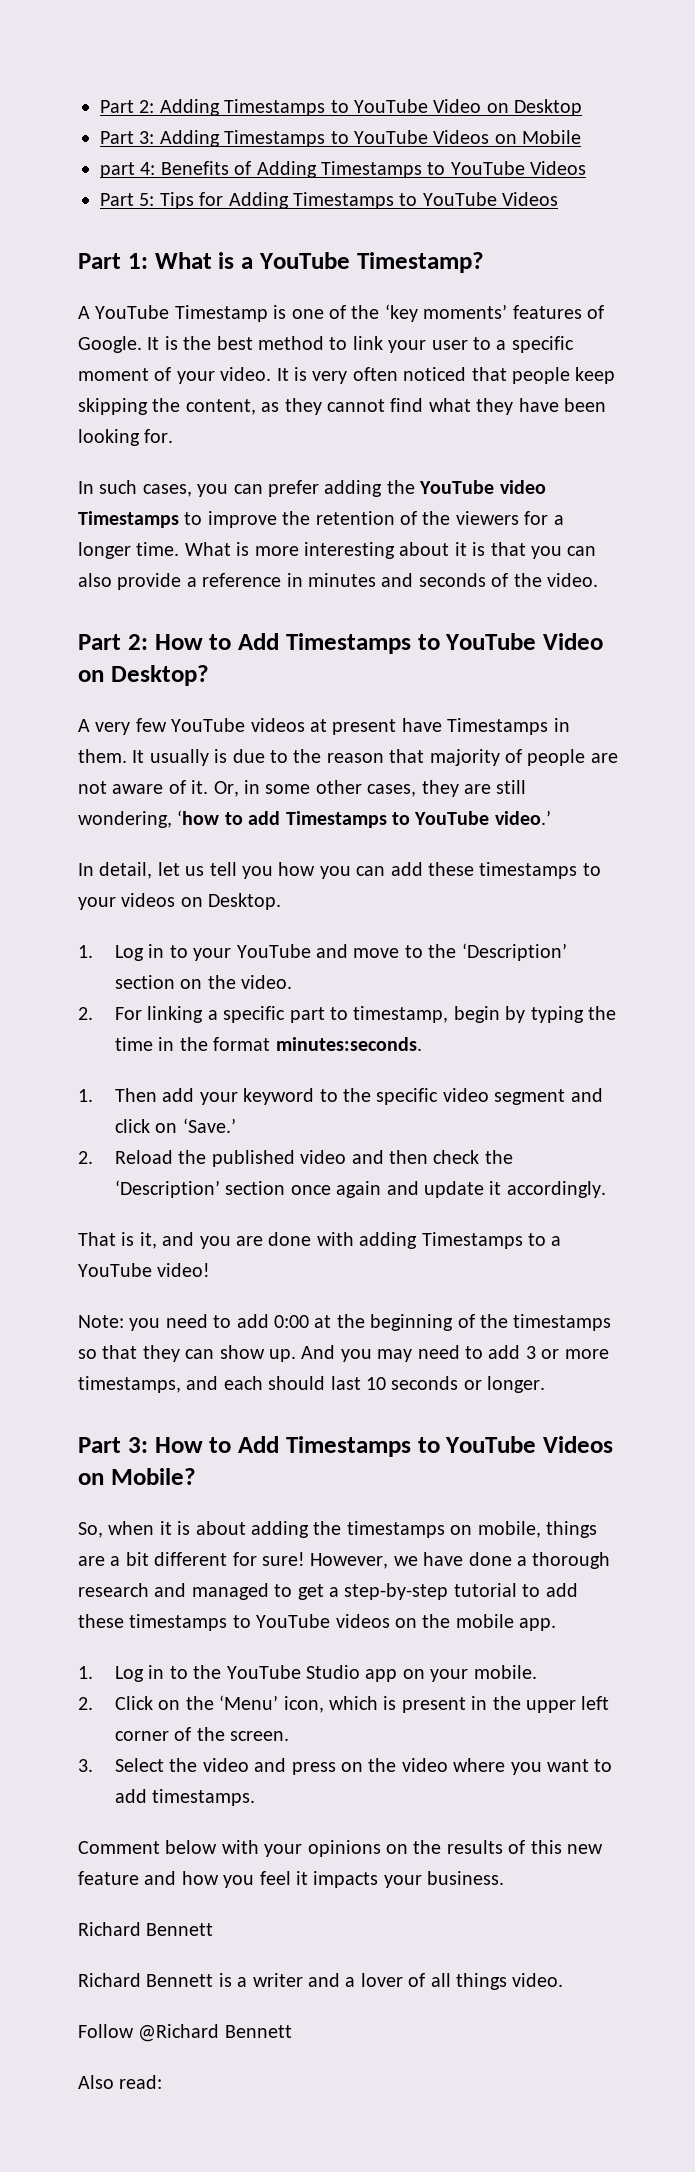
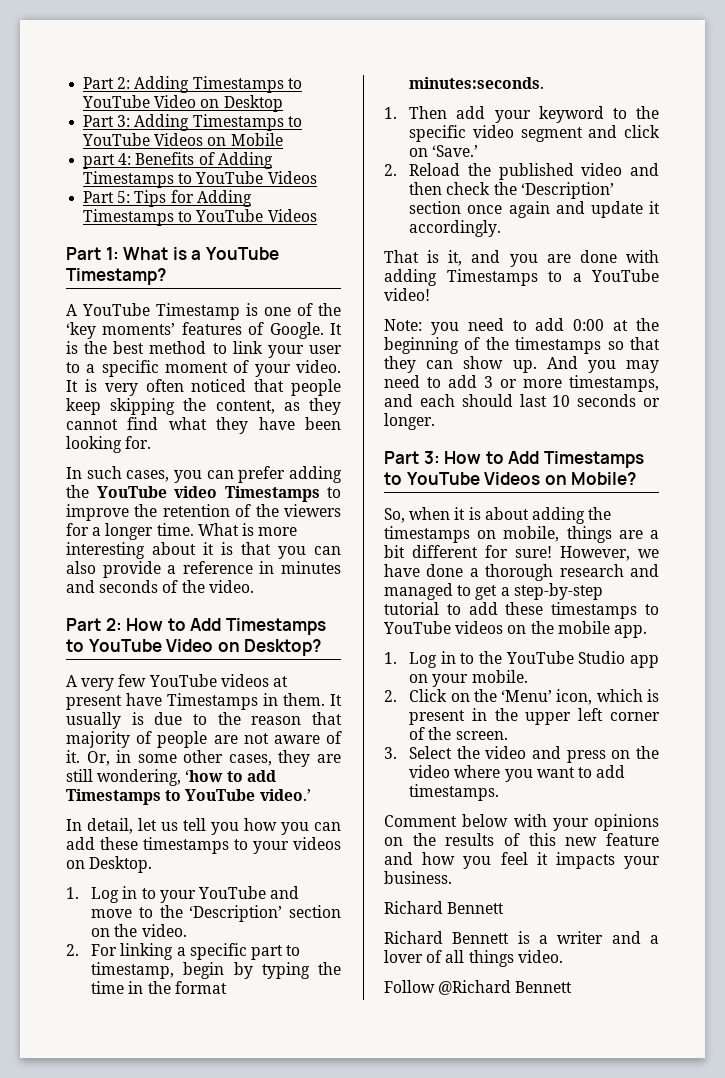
[78,2075,163,2089] // Also read: -> (573, 987) none

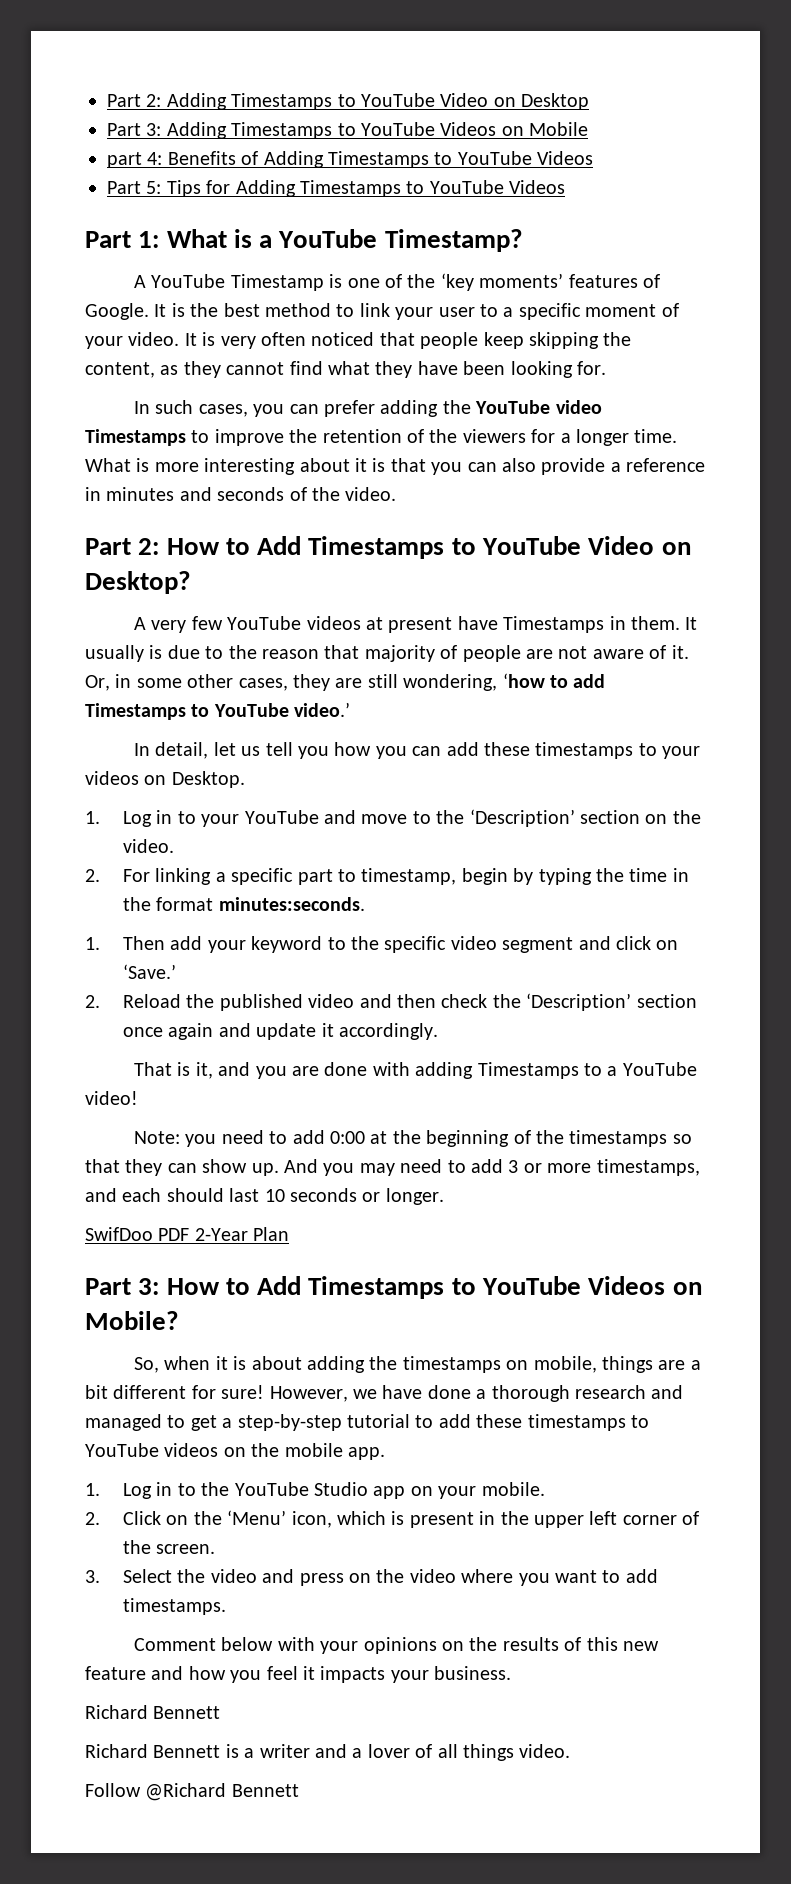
(435, 421) none -> [85,1227,290,1241] // SwifDoo PDF 2-Year Plan

